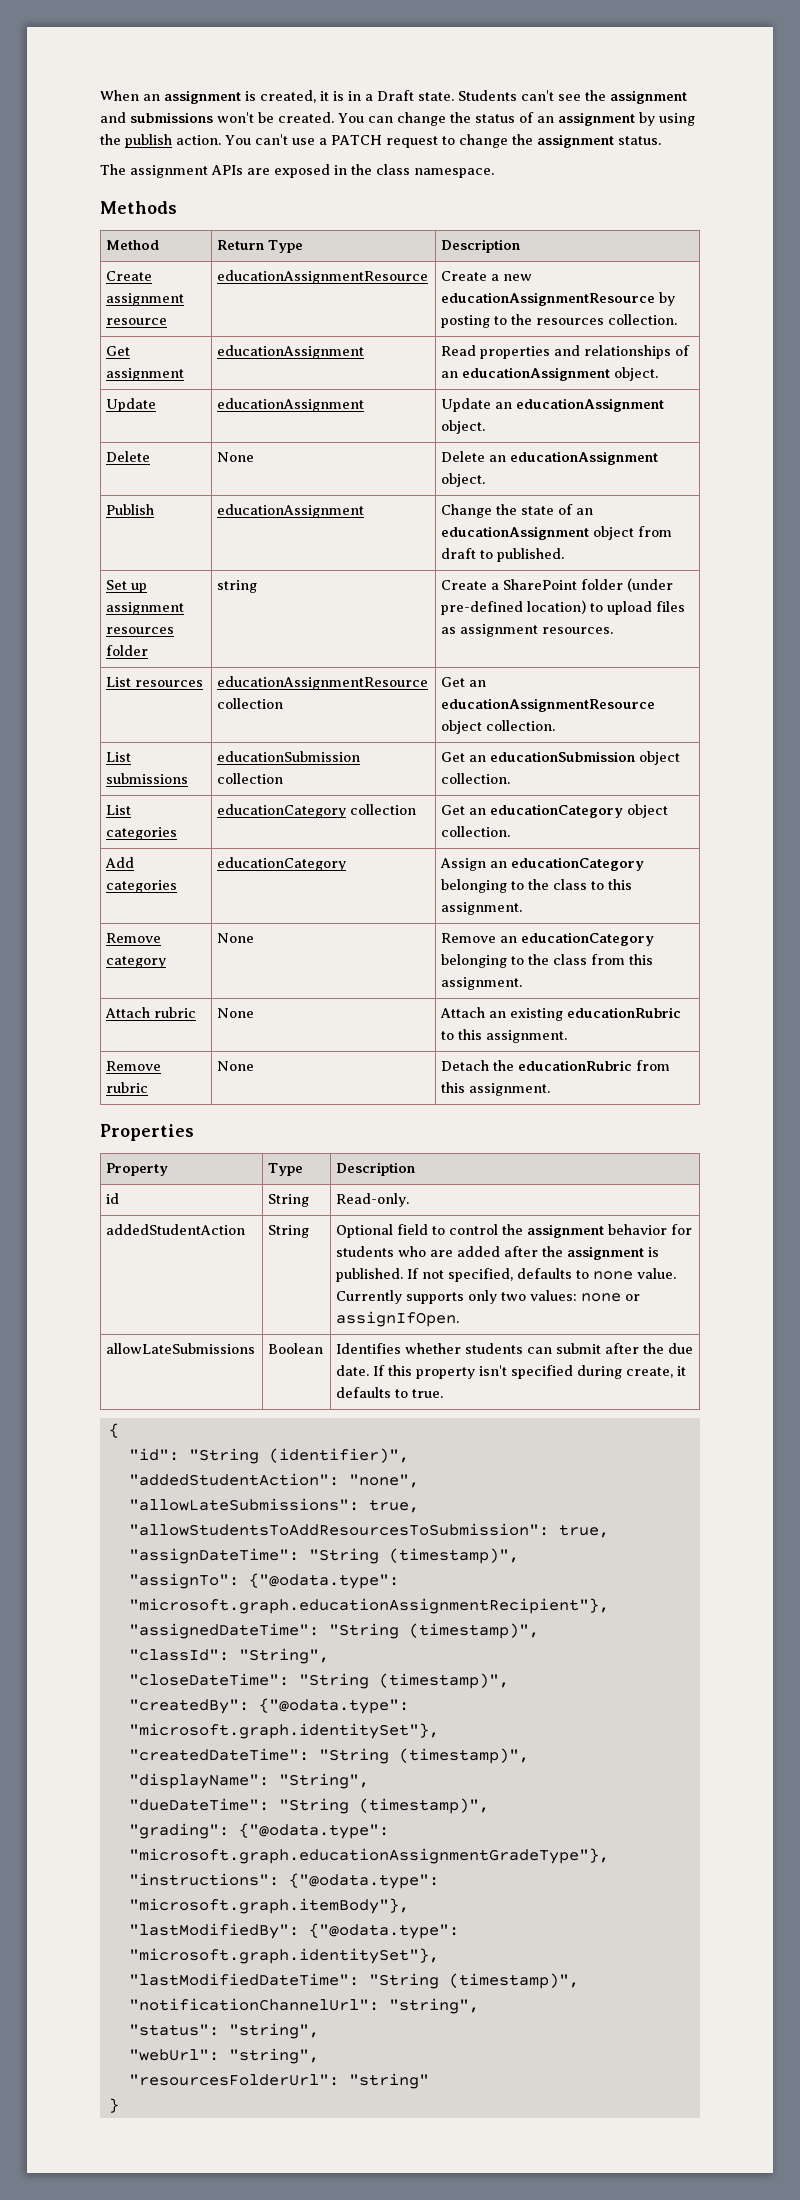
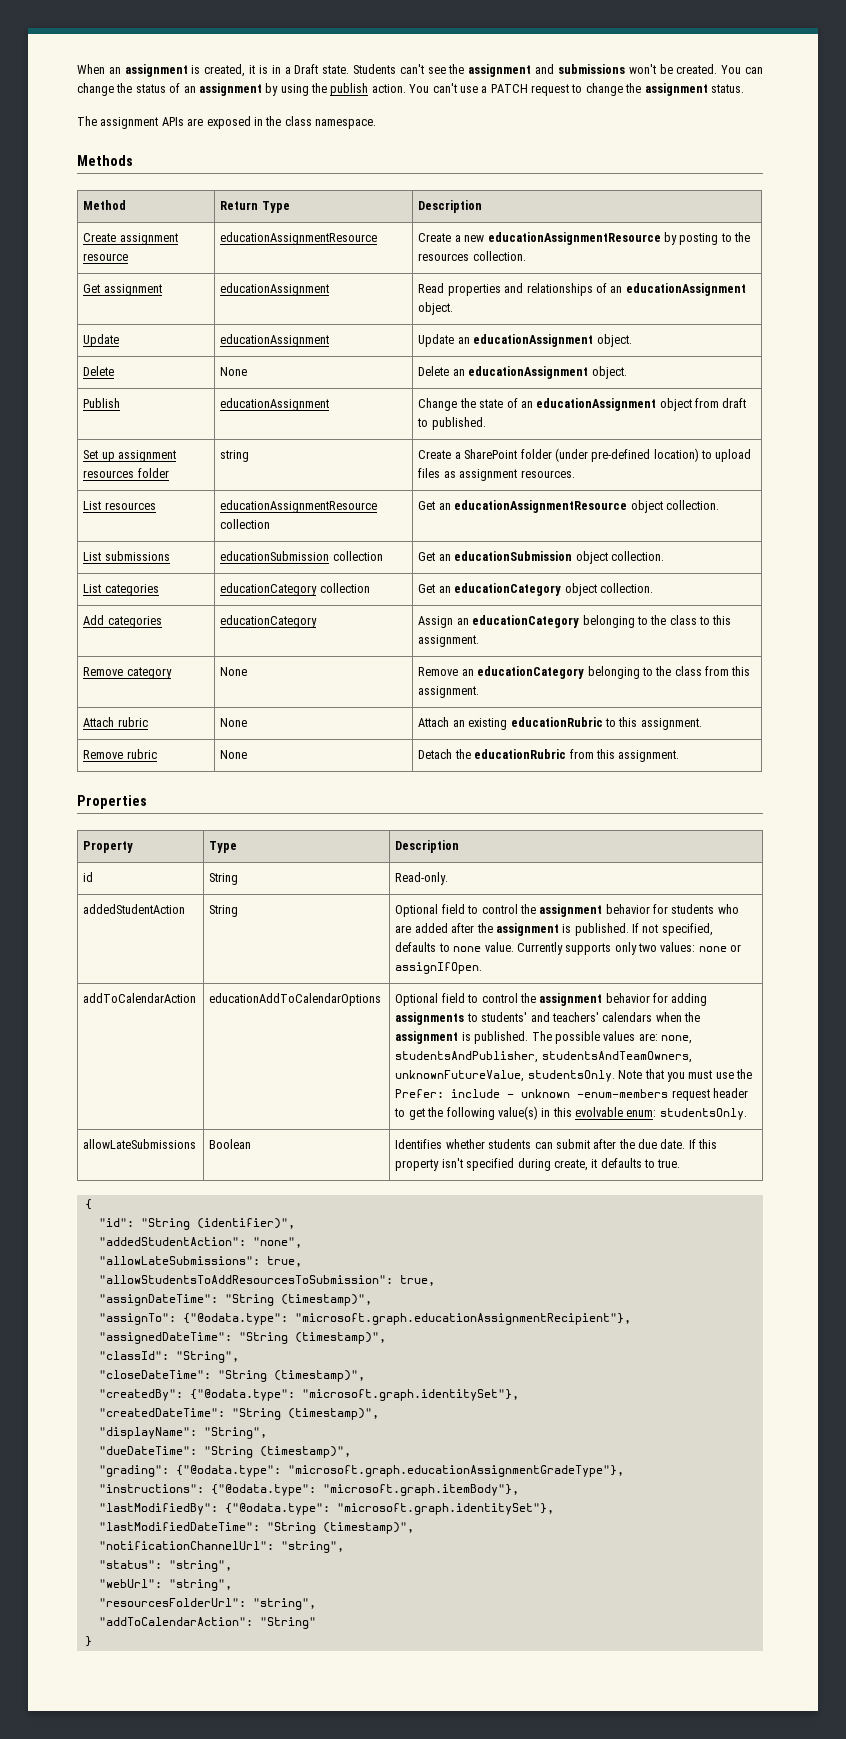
(460, 1319) none -> [83,993,197,1003] [209,993,382,1006] [395,993,708,1006] [395,1012,701,1025] [395,1031,693,1044] [395,1051,692,1063] [395,1069,753,1082] [395,1088,749,1101] [394,1106,747,1120] // addToCalendarAction | educationAddToCalendarOptions | Optional field to control the assignment behavior for adding assignments to students' and teachers' calendars when the assignment is published. The possible values are: none, studentsAndPublisher, studentsAndTeamOwners, unknownFutureValue, studentsOnly. Note that you must use the Prefer: include - unknown -enum-members request header to get the following value(s) in this evolvable enum: studentsOnly.
[348,2073,429,2089] "string" -> [252,1598,316,1610] [98,1617,316,1629] "string", // "addToCalendarAction": "String"

